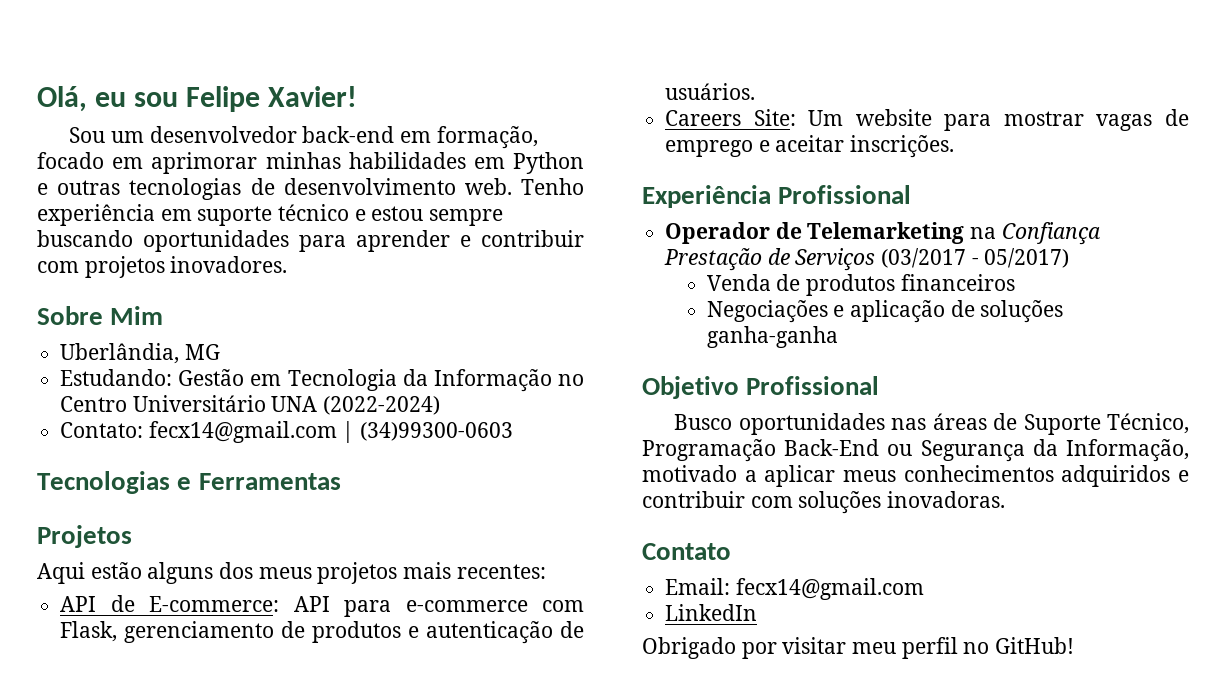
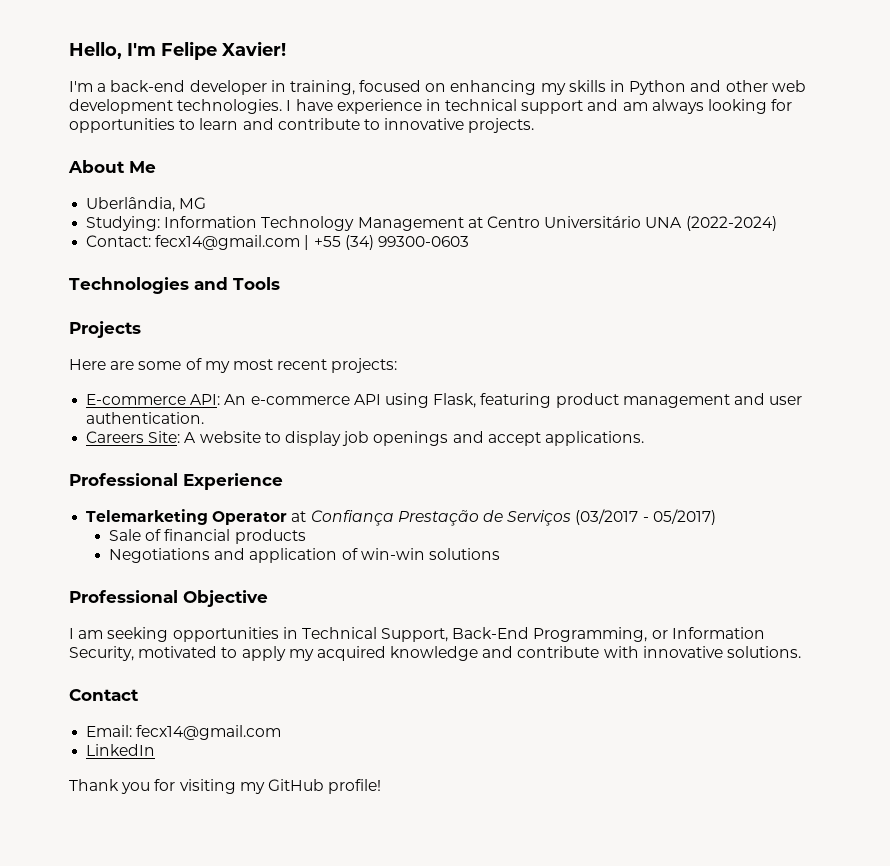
[37,86,178,112] Olá, eu sou -> [69,42,156,59] Hello, I'm
[69,126,538,149] [37,152,584,174] [37,178,584,200] [37,204,504,226] [37,230,584,252] [37,256,288,278] [37,306,164,325] [60,343,220,364] [60,369,584,392] Sou um desenvolvedor back-end em formação, focado em aprimorar minhas habilidades em Python e outras tecnologias de desenvolvimento web. Tenho experiência em suporte técnico e estou sempre buscando oportunidades para aprender e contribuir com projetos inovadores. // Sobre Mim // Uberlândia, MG // Estudando: Gestão em Tecnologia da Informação no -> [69,80,806,95] [69,99,793,114] [69,118,535,133] [68,160,156,173] [86,197,207,212] [86,216,483,231] I'm a back-end developer in training, focused on enhancing my skills in Python and other web development technologies. I have experience in technical support and am always looking for opportunities to learn and contribute to innovative projects. // About Me // Uberlândia, MG // Studying: Information Technology Management at
[60,422,144,438] Contato: -> [86,235,152,247] Contact:
[360,422,514,441] [37,471,341,494] [37,525,132,548] [37,562,546,584] [60,595,584,617] [60,621,584,644] [665,83,756,100] [665,109,1189,131] [665,135,955,158] [642,185,912,208] [665,222,997,244] (34)99300-0603 // Tecnologias e Ferramentas // Projetos // Aqui estão alguns dos meus projetos mais recentes: // API de E-commerce: API para e-commerce com Flask, gerenciamento de produtos e autenticação de usuários. // Careers Site: Um website para mostrar vagas de emprego e aceitar inscrições. // Experiência Profissional // Operador de Telemarketing na -> [313,235,469,250] [69,277,280,294] [69,321,141,338] [69,358,398,373] [86,393,803,408] [86,412,205,424] [86,431,644,446] [69,473,283,490] [86,509,307,525] +55 (34) 99300-0603 // Technologies and Tools // Projects // Here are some of my most recent projects: // E-commerce API: An e-commerce API using Flask, featuring product management and user authentication. // Careers Site: A website to display job openings and accept applications. // Professional Experience // Telemarketing Operator at
[706,274,1015,296] [706,300,1064,323] [706,326,838,348] [642,376,880,399] [674,413,1189,435] [642,439,1189,462] [642,465,1189,487] [642,491,1006,514] [642,543,731,560] [665,578,924,600] [665,604,758,621] [642,637,1075,659] Venda de produtos financeiros // Negociações e aplicação de soluções ganha-ganha // Objetivo Profissional // Busco oportunidades nas áreas de Suporte Técnico, Programação Back-End ou Segurança da Informação, motivado a aplicar meus conhecimentos adquiridos e contribuir com soluções inovadoras. // Contato // Email: fecx14@gmail.com // LinkedIn // Obrigado por visitar meu perfil no GitHub! -> [108,529,306,544] [108,548,500,563] [69,590,268,607] [69,627,765,642] [69,646,802,661] [69,689,139,701] [86,725,282,740] [86,744,156,756] [69,779,382,794] Sale of financial products // Negotiations and application of win-win solutions // Professional Objective // I am seeking opportunities in Technical Support, Back-End Programming, or Information Security, motivated to apply my acquired knowledge and contribute with innovative solutions. // Contact // Email: fecx14@gmail.com // LinkedIn // Thank you for visiting my GitHub profile!

